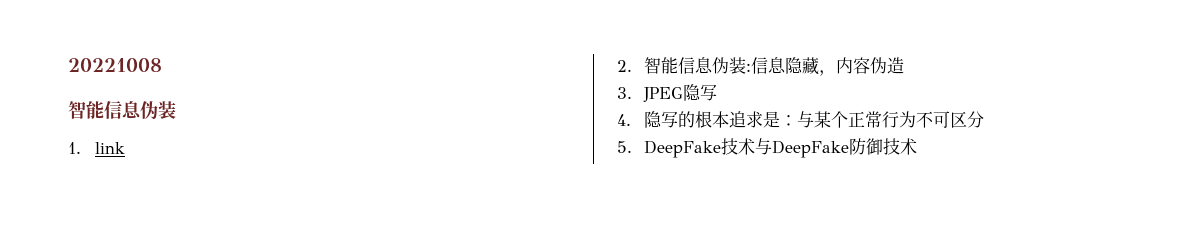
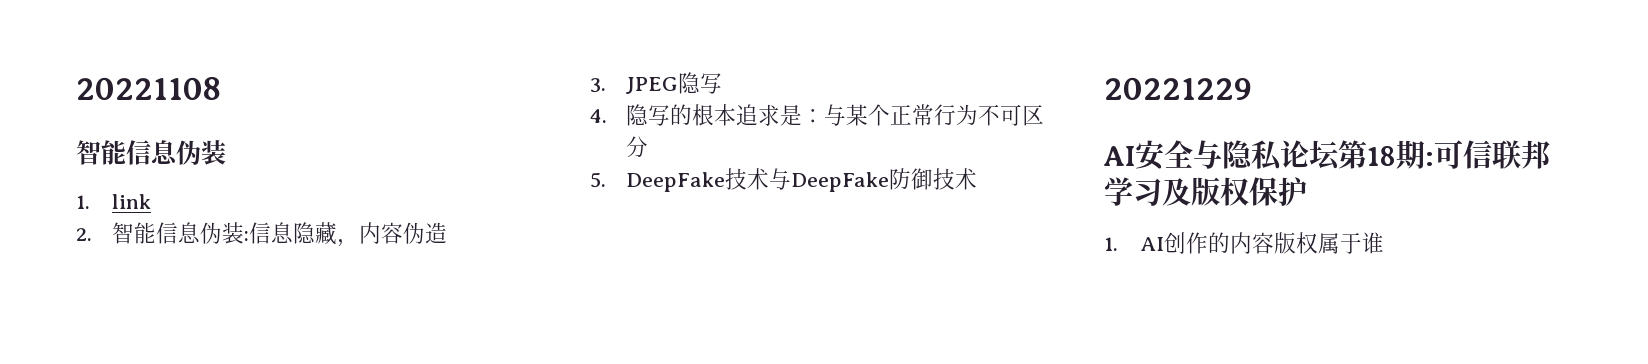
[68,58,162,72] 20221008 -> [76,77,221,100] 20221108
(918, 146) none -> [1104,77,1252,100] [1103,140,1550,171] [1104,177,1307,206] [1104,232,1384,254] // 20221229 // AI安全与隐私论坛第18期:可信联邦学习及版权保护 // 1. AI创作的内容版权属于谁

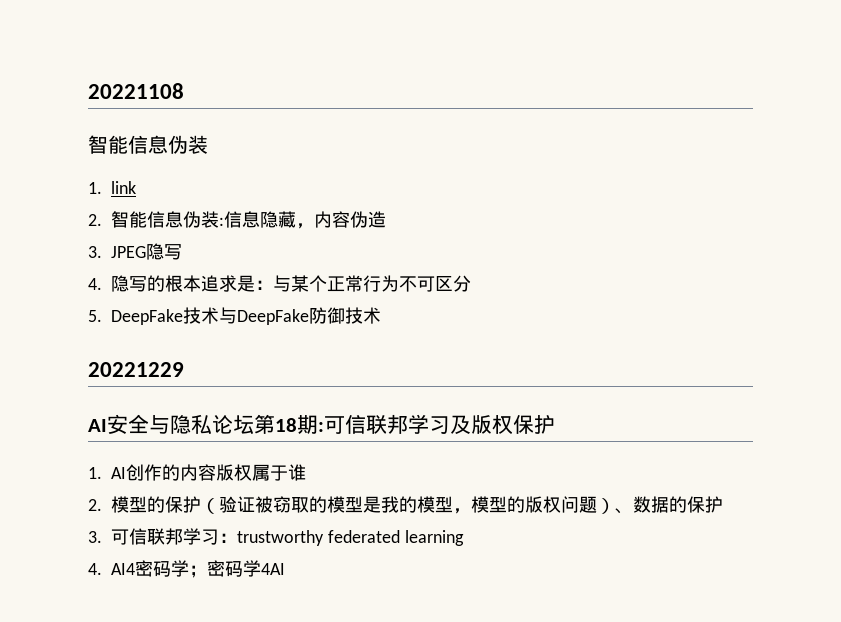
(1384, 243) none -> [88,496,723,514] [88,528,464,546] [88,560,285,578] // 2.模型的保护（验证被窃取的模型是我的模型，模型的版权问题）、数据的保护 // 3.可信联邦学习：trustworthy federated learning // 4. AI4密码学；密码学4AI

